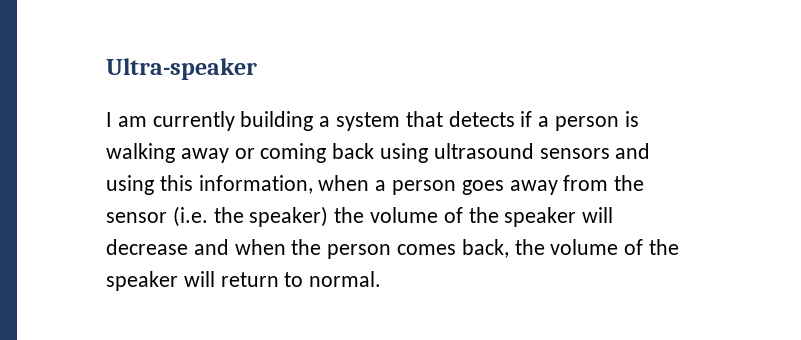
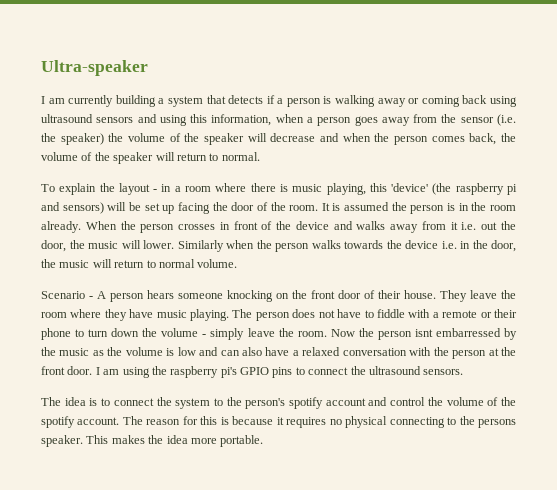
(382, 279) none -> [41,183,517,195] [41,202,516,214] [41,221,516,233] [41,240,516,252] [41,259,238,268] [41,290,516,302] [41,309,518,321] [41,328,517,340] [41,347,517,359] [41,366,464,378] [41,397,516,409] [41,416,516,428] [41,435,264,447] // To explain the layout - in a room where there is music playing, this 'device' (the raspberry pi and sensors) will be set up facing the door of the room. It is assumed the person is in the room already. When the person crosses in front of the device and walks away from it i.e. out the door, the music will lower. Similarly when the person walks towards the device i.e. in the door, the music will return to normal volume. // Scenario - A person hears someone knocking on the front door of their house. They leave the room where they have music playing. The person does not have to fiddle with a remote or their phone to turn down the volume - simply leave the room. Now the person isnt embarressed by the music as the volume is low and can also have a relaxed conversation with the person at the front door. I am using the raspberry pi's GPIO pins to connect the ultrasound sensors. // The idea is to connect the system to the person's spotify account and control the volume of the spotify account. The reason for this is because it requires no physical connecting to the persons speaker. This makes the idea more portable.

